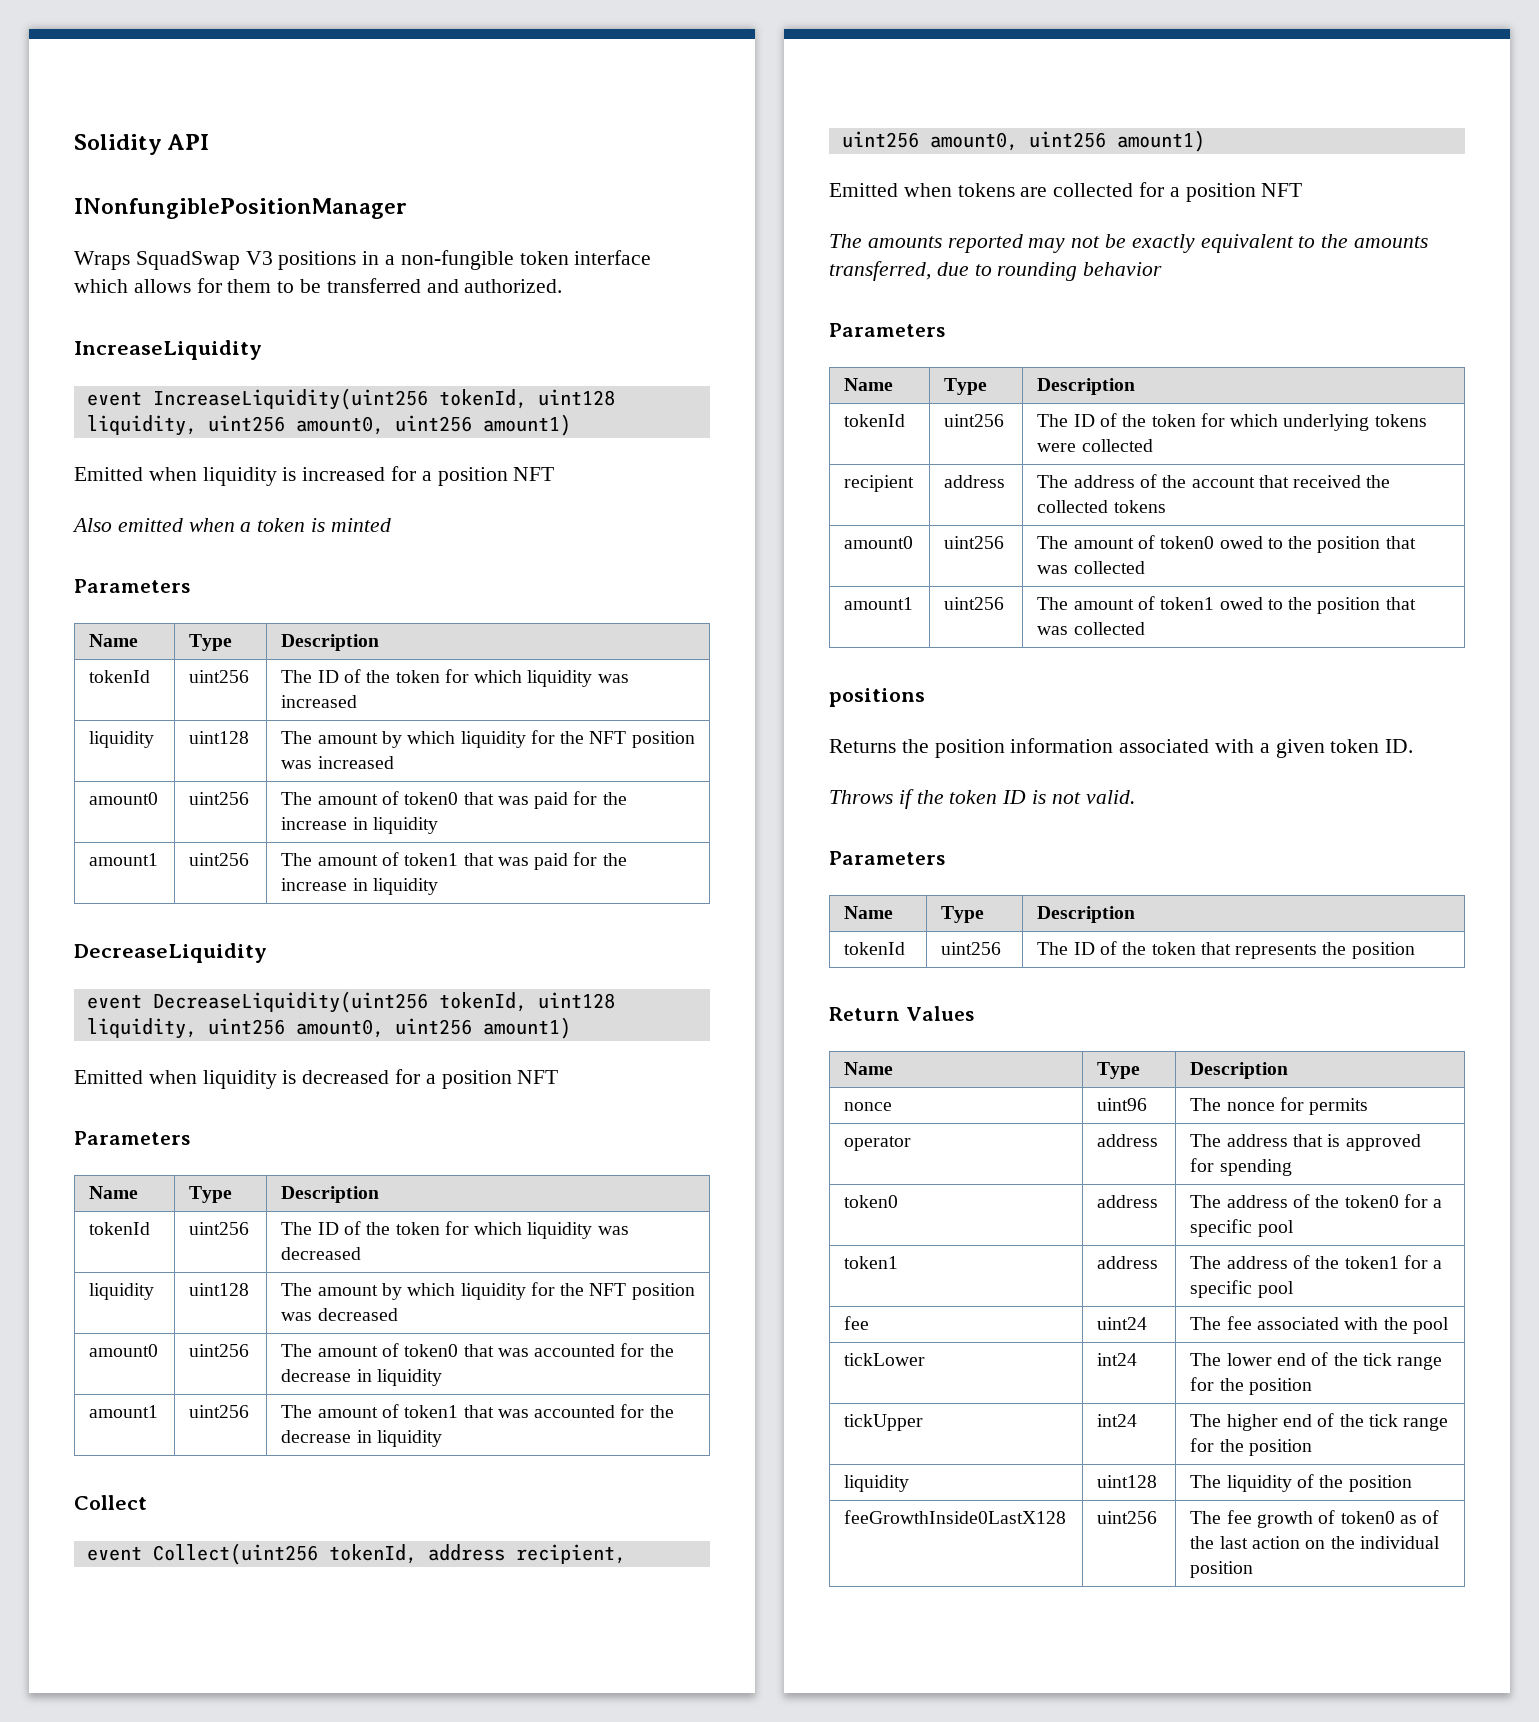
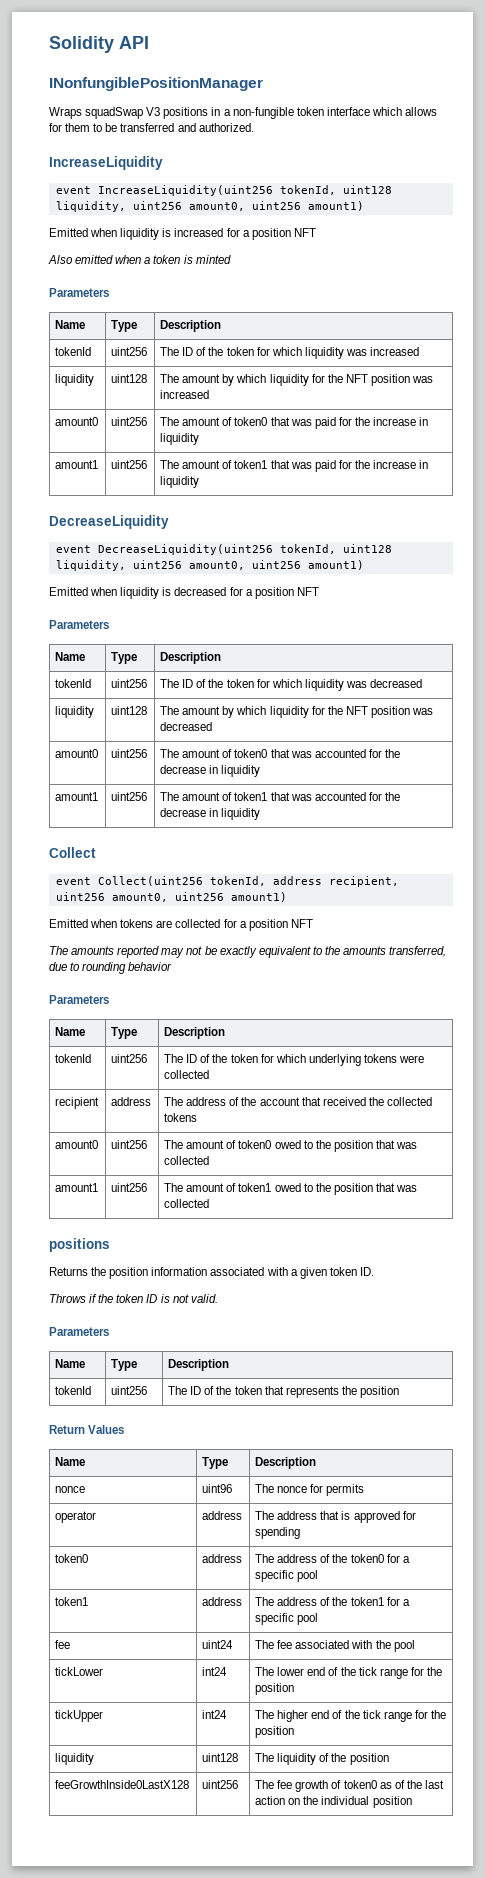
[135,251,240,270] SquadSwap -> [85,107,144,119] squadSwap

